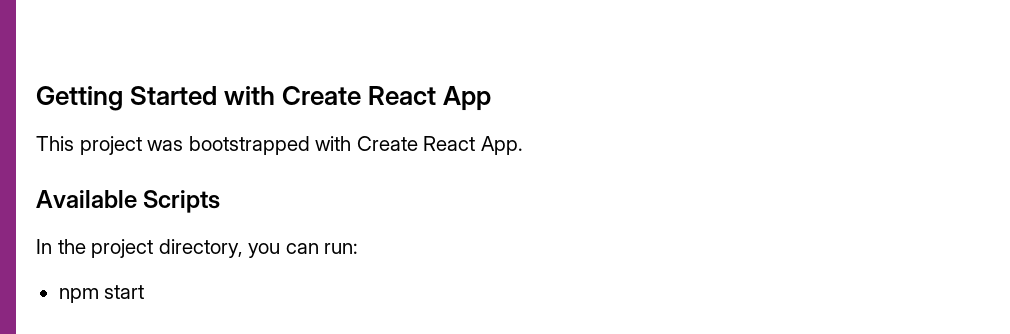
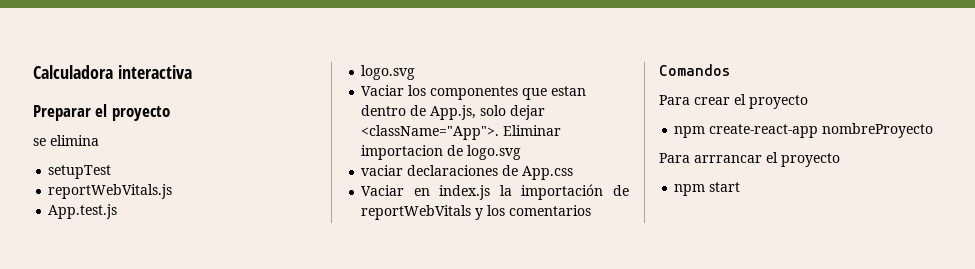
[36,86,492,111] [36,136,523,155] [36,190,221,213] [36,239,359,258] Getting Started with Create React App // This project was bootstrapped with Create React App. // Available Scripts // In the project directory, you can run: -> [33,65,192,79] [33,104,170,121] [33,135,99,146] [48,165,112,179] [48,184,173,199] [48,204,118,219] [361,65,416,80] [361,85,587,100] [361,105,546,120] [361,125,562,140] [361,145,522,160] [361,165,574,180] [361,184,629,200] [361,205,592,220] [659,64,731,76] [659,94,808,109] [674,123,934,138] [659,152,840,167] Calculadora interactiva // Preparar el proyecto // se elimina // setupTest // reportWebVitals.js // App.test.js // logo.svg // Vaciar los componentes que estan dentro de App.js, solo dejar <className="App">. Eliminar importacion de logo.svg // vaciar declaraciones de App.css // Vaciar en index.js la importación de reportWebVitals y los comentarios // Comandos // Para crear el proyecto // npm create-react-app nombreProyecto // Para arrrancar el proyecto

